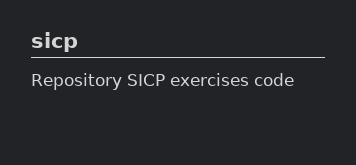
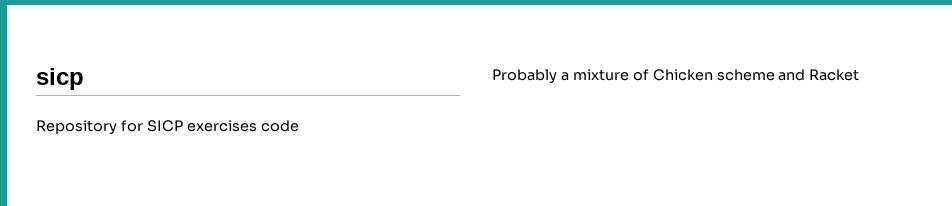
(122, 81) none -> [120,120,143,132] for
(294, 79) none -> [492,69,860,84] // Probably a mixture of Chicken scheme and Racket

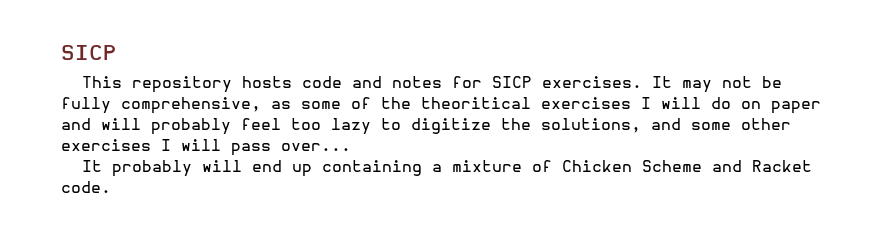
[36,68,84,90] [36,120,299,135] [492,69,557,84] sicp // Repository for SICP exercises code // Probably -> [61,45,117,60] [82,76,783,93] [61,97,821,114] [61,118,791,135] [61,139,351,156] [82,160,423,177] SICP // This repository hosts code and notes for SICP exercises. It may not be fully comprehensive, as some of the theoritical exercises I will do on paper and will probably feel too lazy to digitize the solutions, and some other exercises I will pass over... // It probably will end up containing
[716,69,775,81] scheme -> [642,160,703,172] Scheme
(860, 75) none -> [61,181,111,193] code.

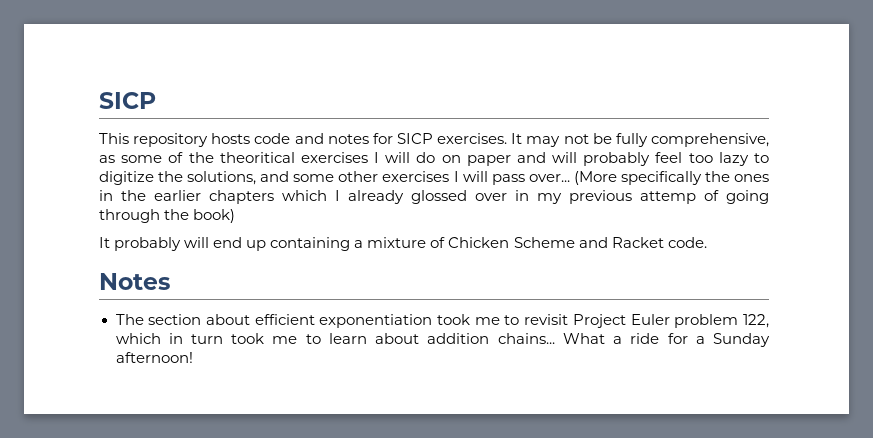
(351, 147) none -> [573,171,769,185] [99,190,769,204] [99,209,236,223] (More specifically the ones in the earlier chapters which I already glossed over in my previous attemp of going through the book)
(111, 187) none -> [99,273,170,290] [115,314,770,328] [115,333,771,347] [115,352,193,363] // Notes // The section about efficient exponentiation took me to revisit Project Euler problem 122, which in turn took me to learn about addition chains... What a ride for a Sunday afternoon!

